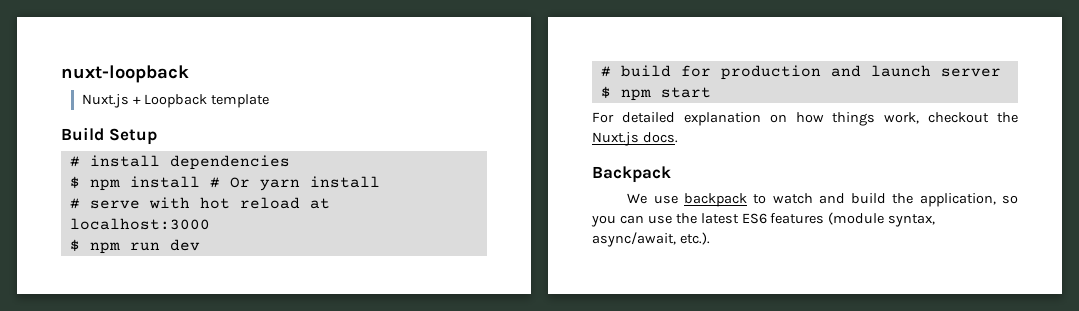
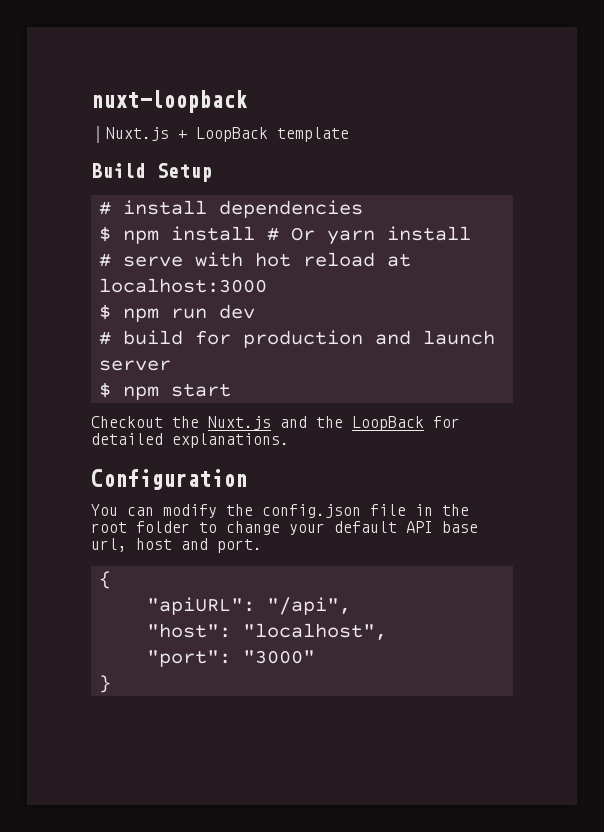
[144,94,208,108] Loopback -> [196,127,269,142] LoopBack
[592,112,1018,126] [592,132,678,146] [592,166,671,183] [627,193,1018,207] [591,212,936,227] [592,232,710,247] For detailed explanation on how things work, checkout the Nuxt.js docs. // Backpack // We use backpack to watch and build the application, so you can use the latest ES6 features (module syntax, async/await, etc.). -> [91,416,460,431] [91,433,289,448] [91,469,247,490] [91,504,469,518] [91,521,478,535] [91,538,262,553] [98,571,111,589] [146,597,351,615] [146,623,387,640] [146,650,315,667] [98,675,111,693] Checkout the Nuxt.js and the LoopBack for detailed explanations. // Configuration // You can modify the config.json file in the root folder to change your default API base url, host and port. // { // "apiURL": "/api", // "host": "localhost", // "port": "3000" // }

